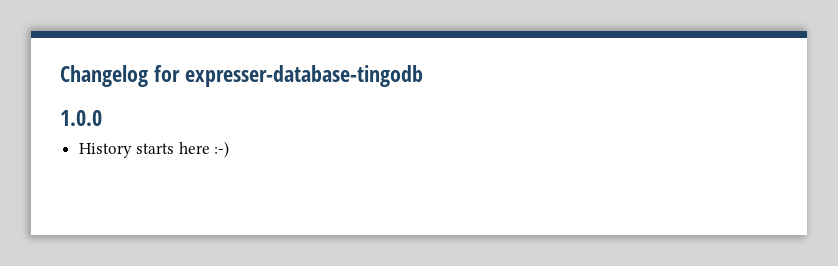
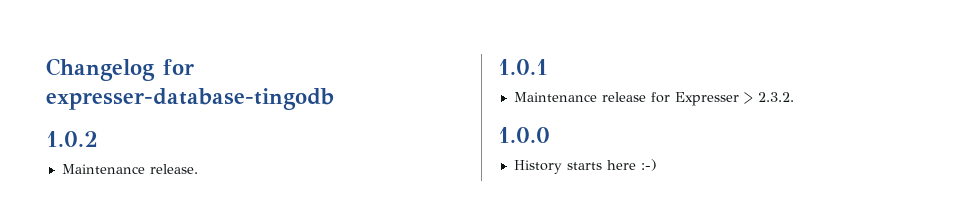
(423, 76) none -> [46,131,98,147] [61,164,198,174] [498,59,548,75] [513,92,794,106] // 1.0.2 // Maintenance release. // 1.0.1 // Maintenance release for Expresser > 2.3.2.

